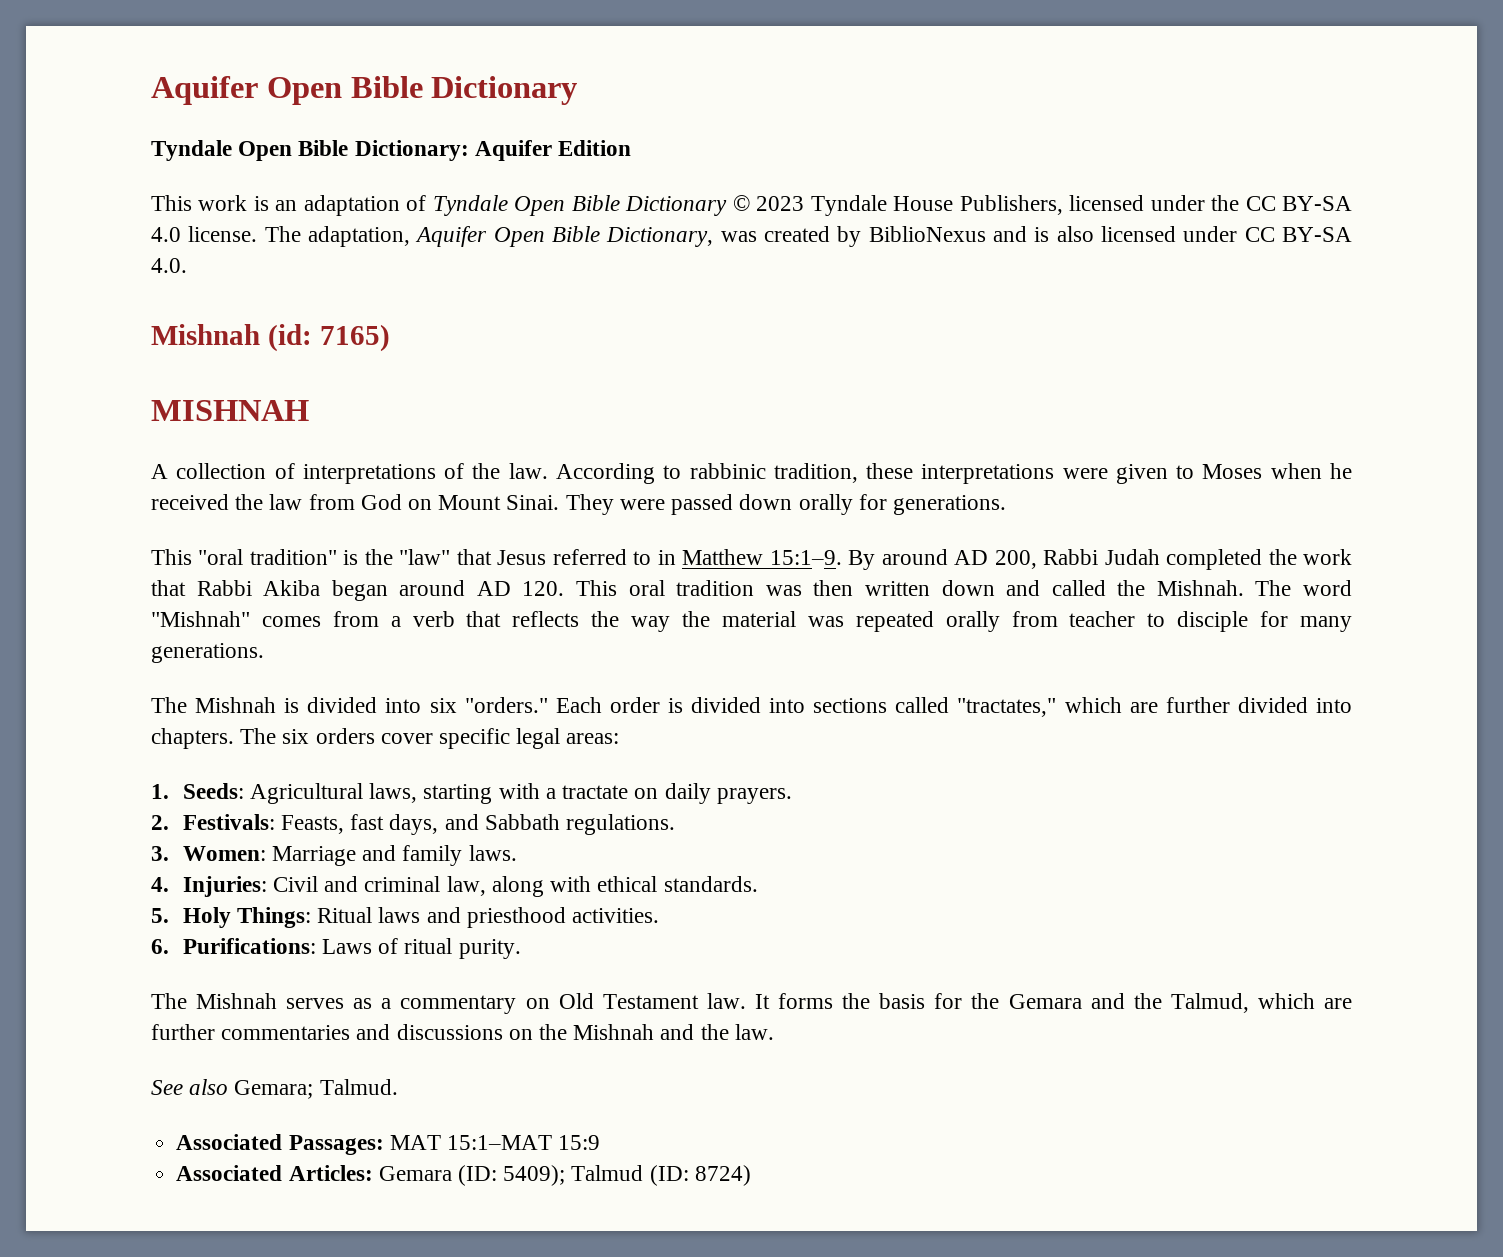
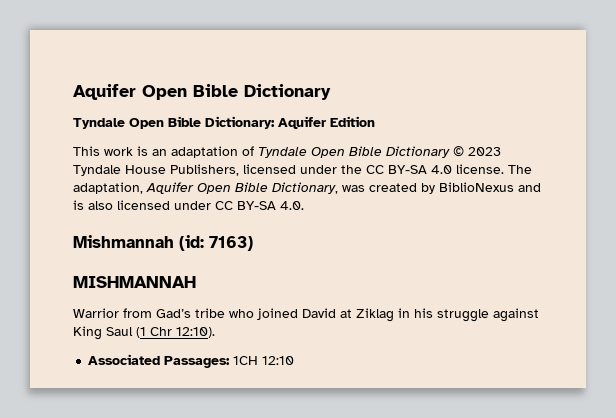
[151,324,390,352] [151,400,309,421] [151,463,1353,484] [151,494,1006,515] [151,549,1352,570] [151,580,1352,601] [151,611,1353,632] [151,643,264,663] [151,697,1352,717] [151,728,620,749] [151,783,792,804] [151,814,676,835] [151,845,517,866] [151,876,758,897] [151,907,660,928] [151,938,521,959] [151,993,1352,1014] [151,1024,774,1040] [151,1079,398,1099] [176,1134,601,1155] [176,1165,751,1186] Mishnah (id: 7165) // MISHNAH // A collection of interpretations of the law. According to rabbinic tradition, these interpretations were given to Moses when he received the law from God on Mount Sinai. They were passed down orally for generations. // This "oral tradition" is the "law" that Jesus referred to in Matthew 15:1–9. By around AD 200, Rabbi Judah completed the work that Rabbi Akiba began around AD 120. This oral tradition was then written down and called the Mishnah. The word "Mishnah" comes from a verb that reflects the way the material was repeated orally from teacher to disciple for many generations. // The Mishnah is divided into six "orders." Each order is divided into sections called "tractates," which are further divided into chapters. The six orders cover specific legal areas: // 1. Seeds: Agricultural laws, starting with a tractate on daily prayers. // 2. Festivals: Feasts, fast days, and Sabbath regulations. // 3. Women: Marriage and family laws. // 4. Injuries: Civil and criminal law, along with ethical standards. // 5. Holy Things: Ritual laws and priesthood activities. // 6. Purifications: Laws of ritual purity. // The Mishnah serves as a commentary on Old Testament law. It forms the basis for the Gemara and the Talmud, which are further commentaries and discussions on the Mishnah and the law. // See also Gemara; Talmud. // Associated Passages: MAT 15:1–MAT 15:9 // Associated Articles: Gemara (ID: 5409); Talmud (ID: 8724) -> [73,235,253,251] [73,276,196,288] [73,308,539,322] [73,326,215,340] [88,354,295,368] Mishmannah (id: 7163) // MISHMANNAH // Warrior from Gad’s tribe who joined David at Ziklag in his struggle against King Saul (1 Chr 12:10). // Associated Passages: 1CH 12:10

